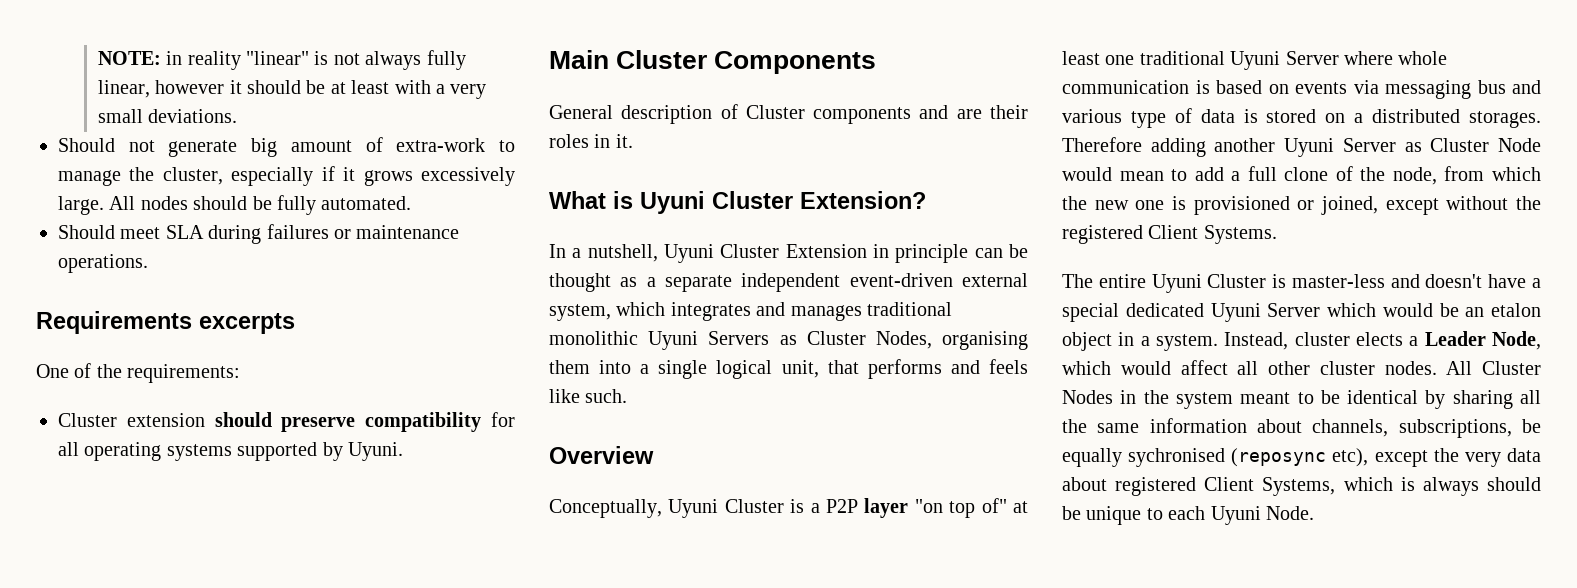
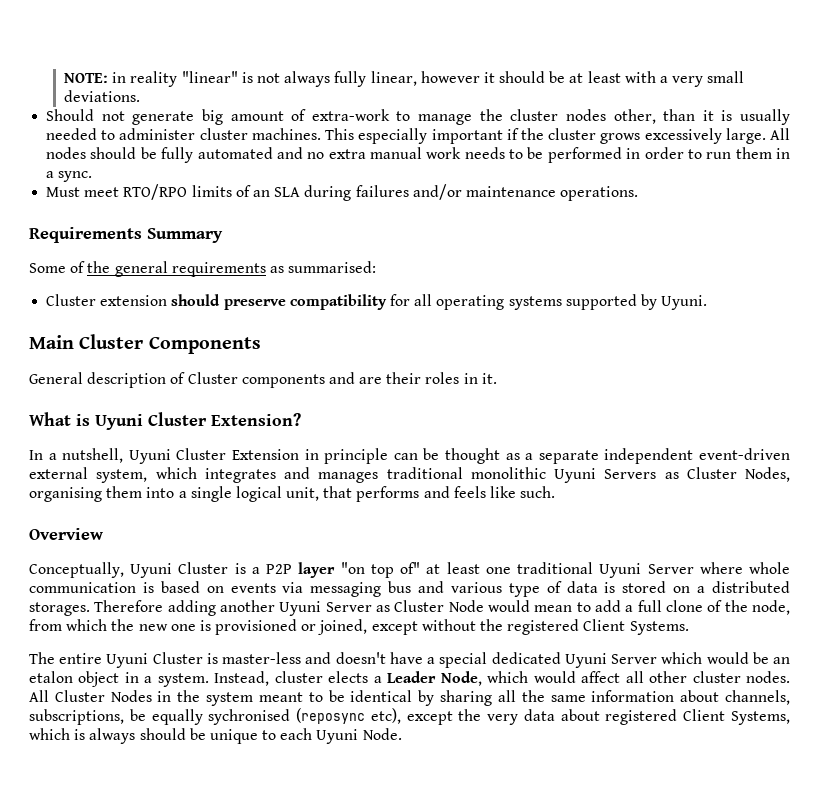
[162,166,356,186] cluster, especially if it -> [510,109,791,125] [46,128,597,144] cluster nodes other, than it is usually needed to administer cluster machines. This especially important if the cluster
[321,196,412,210] [58,225,161,239] automated. // Should meet -> [197,147,791,163] [46,171,93,182] [46,184,270,200] automated and no extra manual work needs to be performed in order to run them in a sync. // Must meet RTO/RPO limits of an
[334,229,351,239] or -> [412,184,462,200] and/or
[199,313,295,334] [36,363,241,383] excerpts // One of the requirements: -> [147,228,223,243] [29,261,377,277] Summary // Some of the general requirements as summarised:

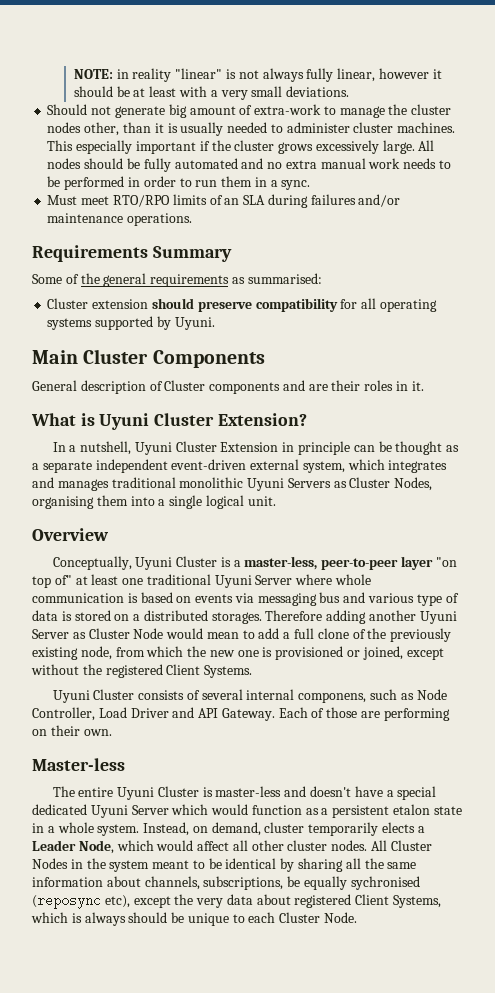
[286,486,556,502] unit, that performs and feels like such. -> [247,496,276,506] unit.
[266,564,293,574] P2P -> [244,556,399,570] master-less, peer-to-peer
(748, 606) none -> [390,628,452,642] [32,647,78,660] previously existing
(689, 628) none -> [52,689,447,703] [32,707,450,721] [32,725,112,736] [32,758,125,771] // Uyuni Cluster consists of several internal componens, such as Node Controller, Load Driver and API Gateway. Each of those are performing on their own. // Master-less
[752,652,791,664] [29,671,153,687] be an etalon object in a -> [251,804,462,818] [32,822,94,833] function as a persistent etalon state in a whole
[274,671,323,683] cluster -> [192,822,379,836] on demand, cluster temporarily
[316,729,359,744] Uyuni -> [279,912,321,923] Cluster

